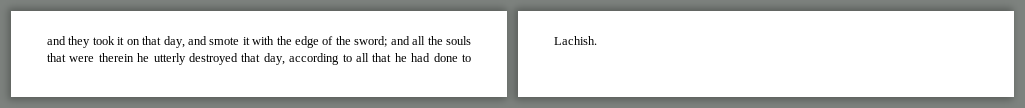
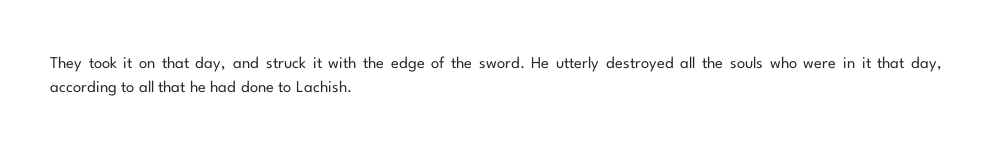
[47,36,91,48] and they -> [50,56,82,72] They
[209,37,240,45] smote -> [265,56,306,69] struck
[354,36,472,47] [47,53,239,65] sword; and all the souls that were therein he utterly destroyed -> [478,56,871,72] sword. He utterly destroyed all the souls who were in it

